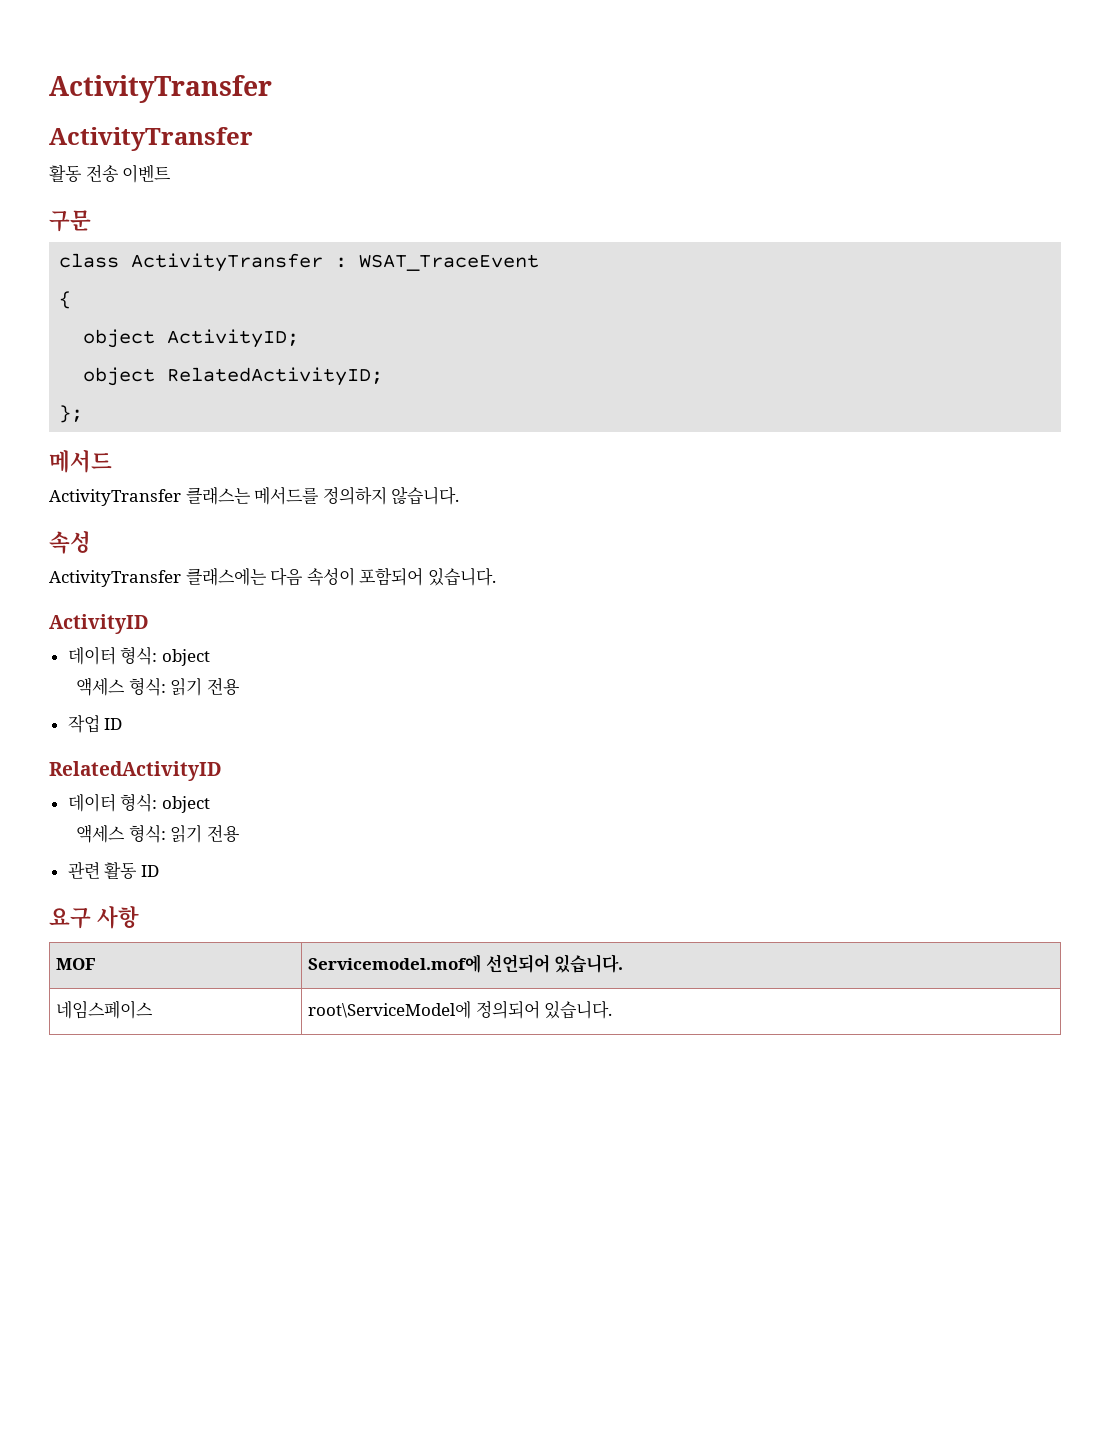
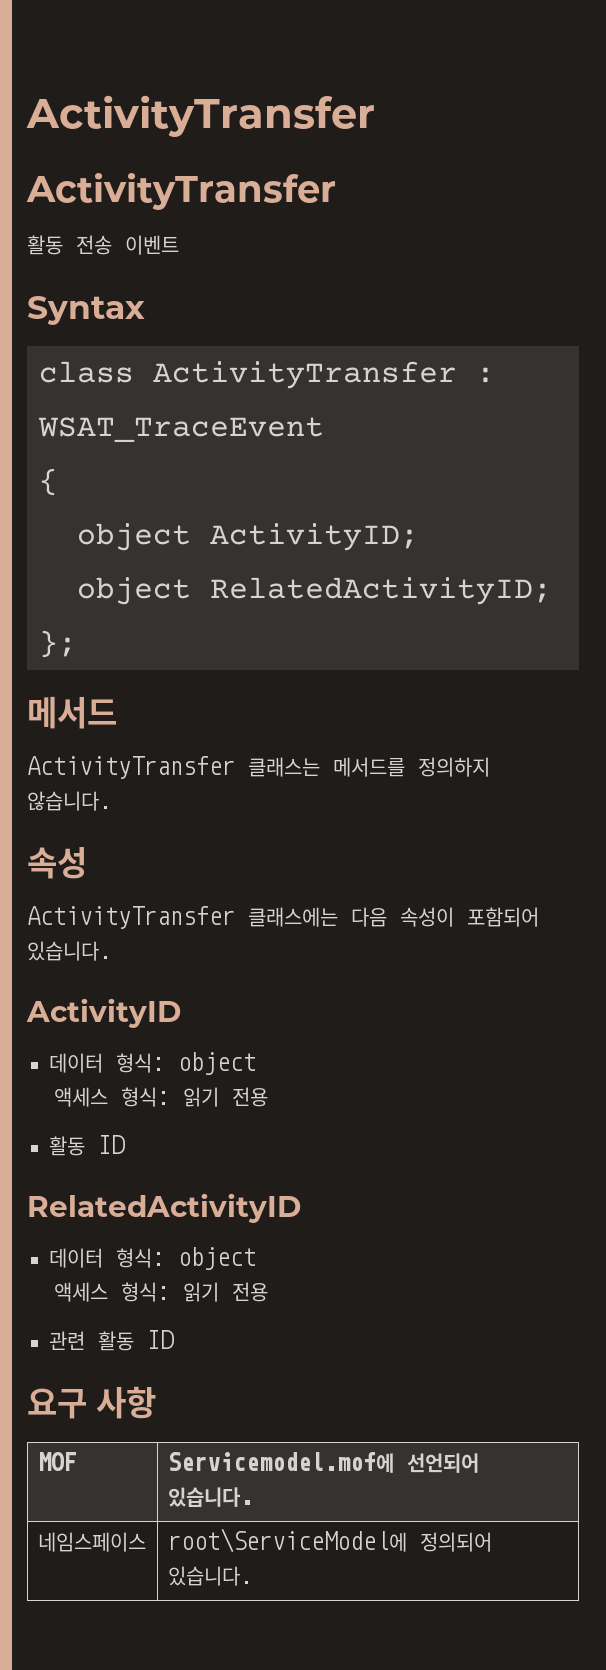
[49,210,91,232] 구문 -> [27,296,145,325] Syntax
[67,715,100,733] 작업 -> [49,1136,85,1156] 활동

